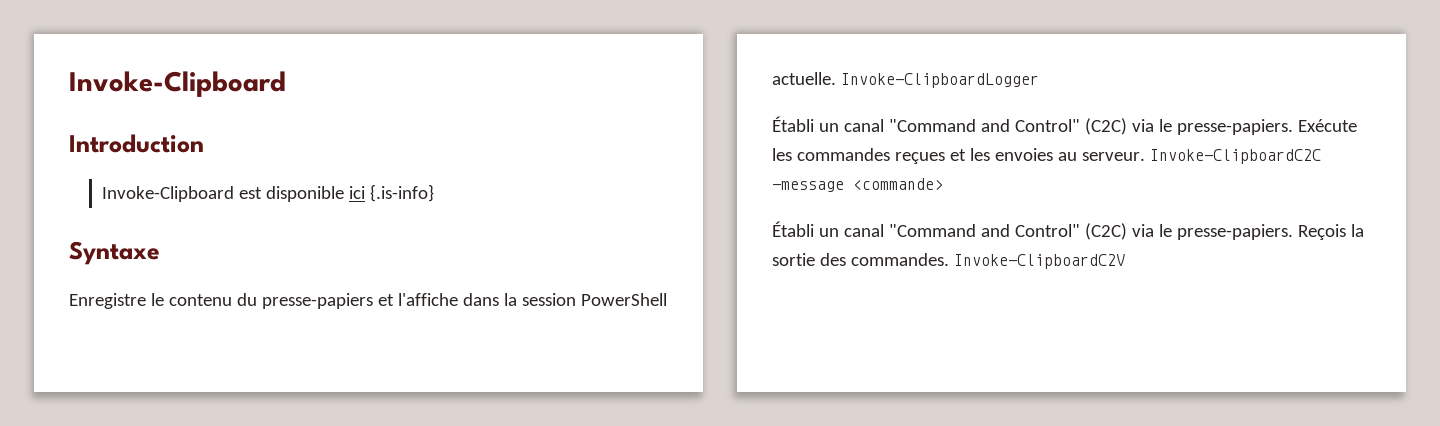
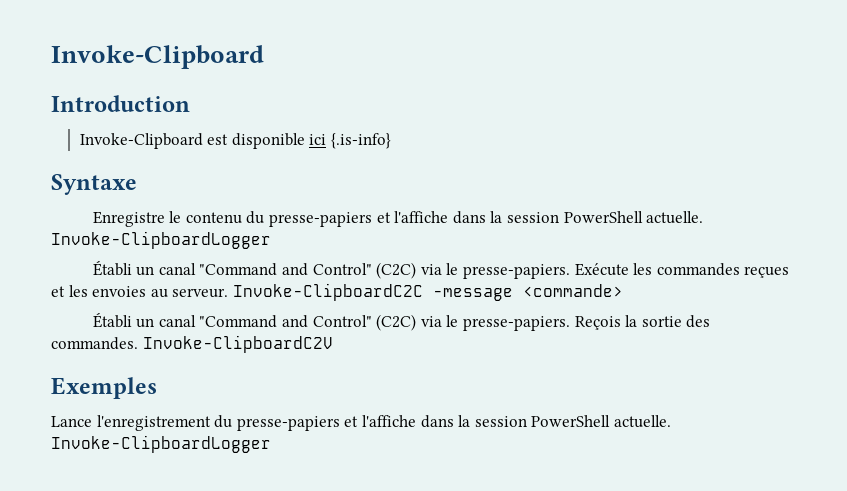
(1125, 261) none -> [51,377,157,399] [51,415,671,431] [51,435,271,453] // Exemples // Lance l'enregistrement du presse-papiers et l'affiche dans la session PowerShell actuelle. Invoke-ClipboardLogger

